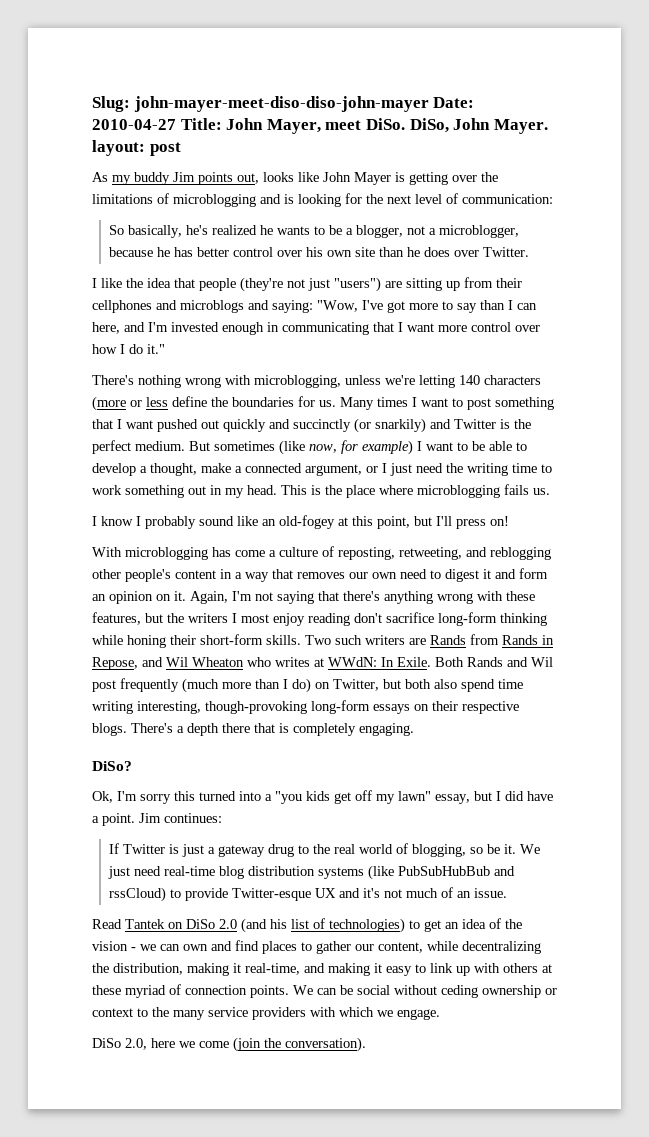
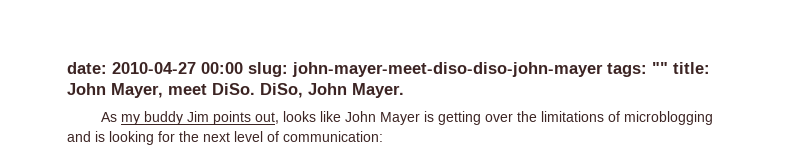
[92,96,475,112] [92,118,222,130] Slug: john-mayer-meet-diso-diso-john-mayer Date: 2010-04-27 Title: -> [67,62,710,77] date: 2010-04-27 00:00 slug: john-mayer-meet-diso-diso-john-mayer tags: "" title:
[92,140,181,156] layout: post -> (404, 90) none
[108,225,519,238] [108,247,529,257] [92,277,522,292] [92,300,537,313] [92,322,540,335] [92,344,165,354] [92,375,541,388] [92,396,554,411] [92,418,531,433] [92,440,527,455] [92,463,552,476] [92,484,550,498] [92,515,509,529] [92,546,551,560] [92,568,548,582] [92,591,535,604] [92,612,547,626] [92,634,554,648] [92,657,553,670] [92,678,523,693] [92,700,519,714] [92,723,414,736] [92,761,132,771] [92,790,553,804] [92,813,222,826] [108,843,540,857] [107,865,515,880] [108,887,507,902] [92,918,522,933] [92,940,541,954] [92,963,552,976] [92,984,557,998] [92,1007,440,1020] [92,1037,366,1052] // So basically, he's realized he wants to be a blogger, not a microblogger, because he has better control over his own site than he does over Twitter. // I like the idea that people (they're not just "users") are sitting up from their cellphones and microblogs and saying: "Wow, I've got more to say than I can here, and I'm invested enough in communicating that I want more control over how I do it." // There's nothing wrong with microblogging, unless we're letting 140 characters (more or less define the boundaries for us. Many times I want to post something that I want pushed out quickly and succinctly (or snarkily) and Twitter is the perfect medium. But sometimes (like now, for example) I want to be able to develop a thought, make a connected argument, or I just need the writing time to work something out in my head. This is the place where microblogging fails us. // I know I probably sound like an old-fogey at this point, but I'll press on! // With microblogging has come a culture of reposting, retweeting, and reblogging other people's content in a way that removes our own need to digest it and form an opinion on it. Again, I'm not saying that there's anything wrong with these features, but the writers I most enjoy reading don't sacrifice long-form thinking while honing their short-form skills. Two such writers are Rands from Rands in Repose, and Wil Wheaton who writes at WWdN: In Exile. Both Rands and Wil post frequently (much more than I do) on Twitter, but both also spend time writing interesting, though-provoking long-form essays on their respective blogs. There's a depth there that is completely engaging. // DiSo? // Ok, I'm sorry this turned into a "you kids get off my lawn" essay, but I did have a point. Jim continues: // If Twitter is just a gateway drug to the real world of blogging, so be it. We just need real-time blog distribution systems (like PubSubHubBub and rssCloud) to provide Twitter-esque UX and it's not much of an issue. // Read Tantek on DiSo 2.0 (and his list of technologies) to get an idea of the vision - we can own and find places to gather our content, while decentralizing the distribution, making it real-time, and making it easy to link up with others at these myriad of connection points. We can be social without ceding ownership or context to the many service providers with which we engage. // DiSo 2.0, here we come (join the conversation). -> (383, 136) none

